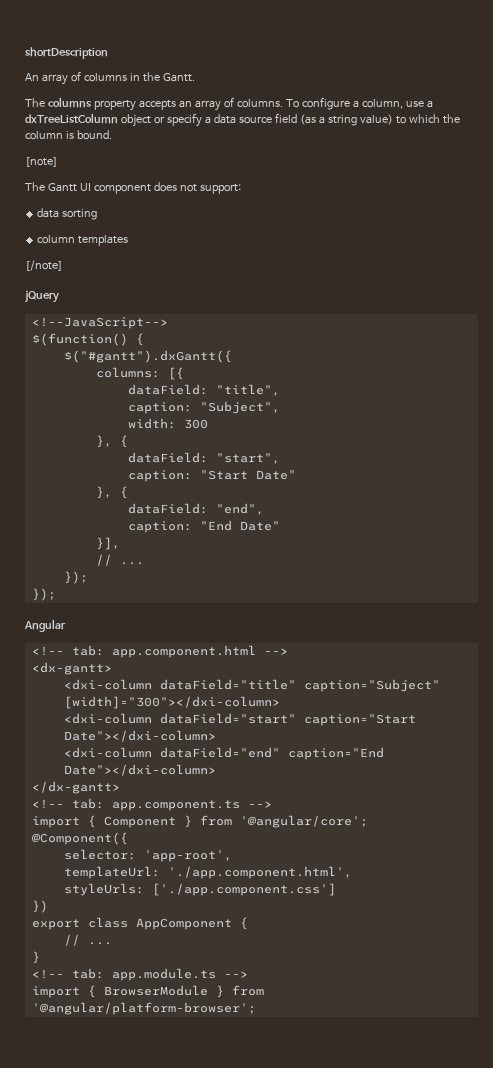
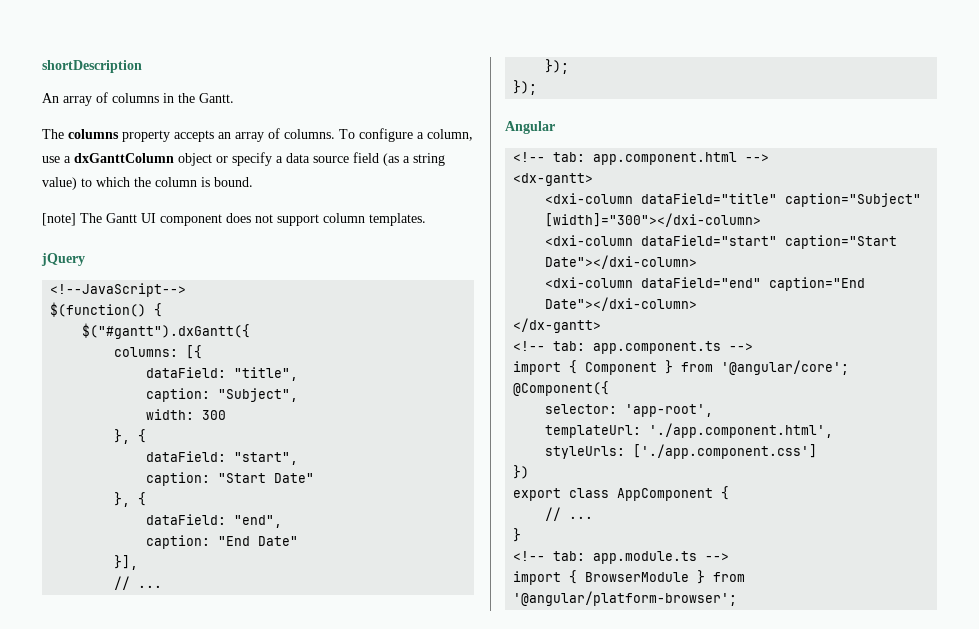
[25,113,118,124] dxTreeListColumn -> [74,153,174,163] dxGanttColumn
(58, 162) // -> (76, 219) none
[199,184,241,194] [37,208,98,220] [37,235,129,246] [25,260,63,271] support: // data sorting // column templates // [/note] -> [277,213,426,226] support column templates.

